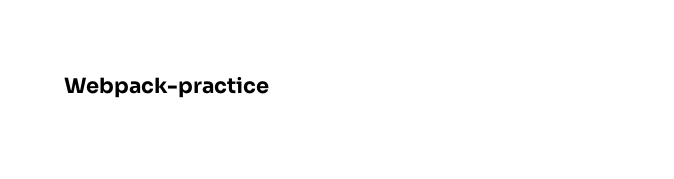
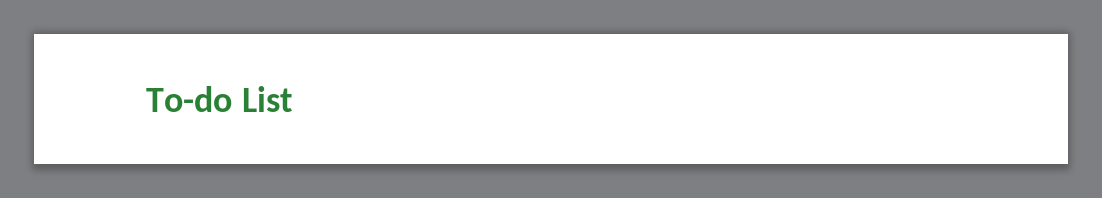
[64,76,269,98] Webpack-practice -> [146,86,292,112] To-do List

